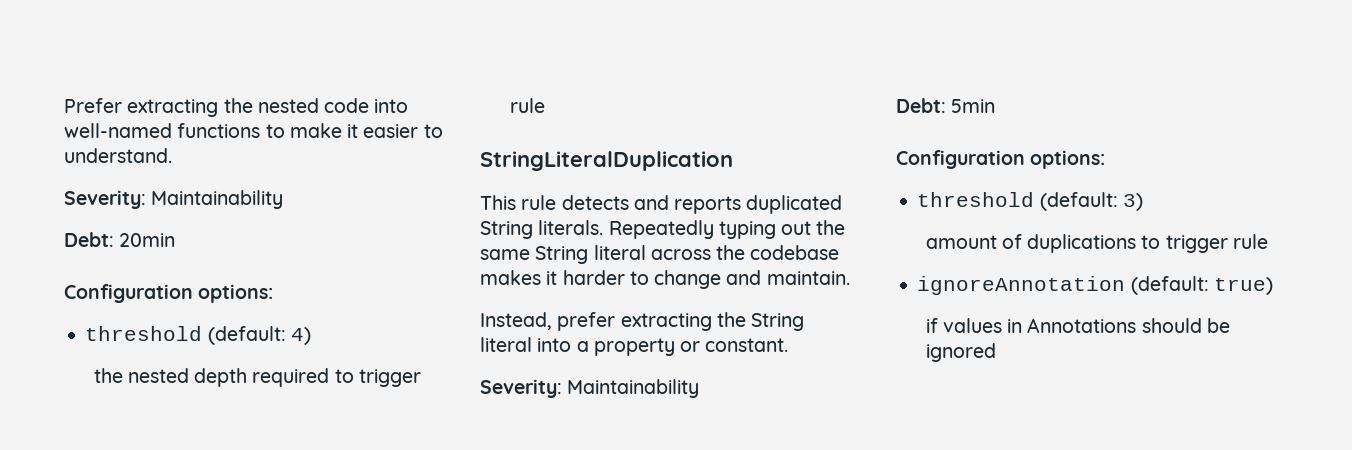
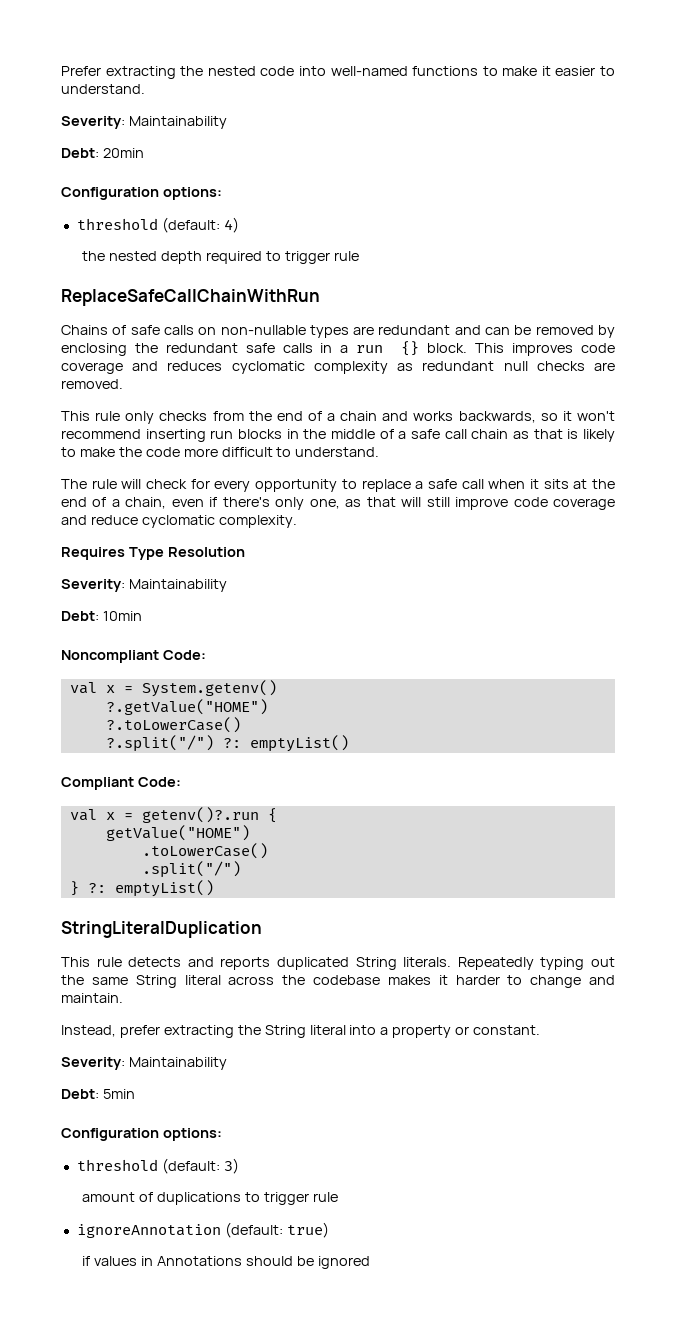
(545, 105) none -> [61,289,320,306] [61,325,616,338] [61,341,615,356] [61,361,615,374] [61,379,123,389] [61,411,615,424] [61,429,616,442] [61,447,380,457] [61,479,615,492] [61,497,615,510] [61,515,297,528] [61,547,245,560] [61,579,227,592] [61,611,142,621] [61,650,206,663] [69,680,277,697] [105,699,268,715] [105,717,241,733] [105,735,349,752] [61,777,181,790] [69,807,277,823] [105,825,250,841] [141,843,268,859] [141,861,241,878] [69,880,214,897] // ReplaceSafeCallChainWithRun // Chains of safe calls on non-nullable types are redundant and can be removed by enclosing the redundant safe calls in a run {} block. This improves code coverage and reduces cyclomatic complexity as redundant null checks are removed. // This rule only checks from the end of a chain and works backwards, so it won't recommend inserting run blocks in the middle of a safe call chain as that is likely to make the code more difficult to understand. // The rule will check for every opportunity to replace a safe call when it sits at the end of a chain, even if there's only one, as that will still improve code coverage and reduce cyclomatic complexity. // Requires Type Resolution // Severity: Maintainability // Debt: 10min // Noncompliant Code: // val x = System.getenv() // ?.getValue("HOME") // ?.toLowerCase() // ?.split("/") ?: emptyList() // Compliant Code: // val x = getenv()?.run { // getValue("HOME") // .toLowerCase() // .split("/") // } ?: emptyList()

